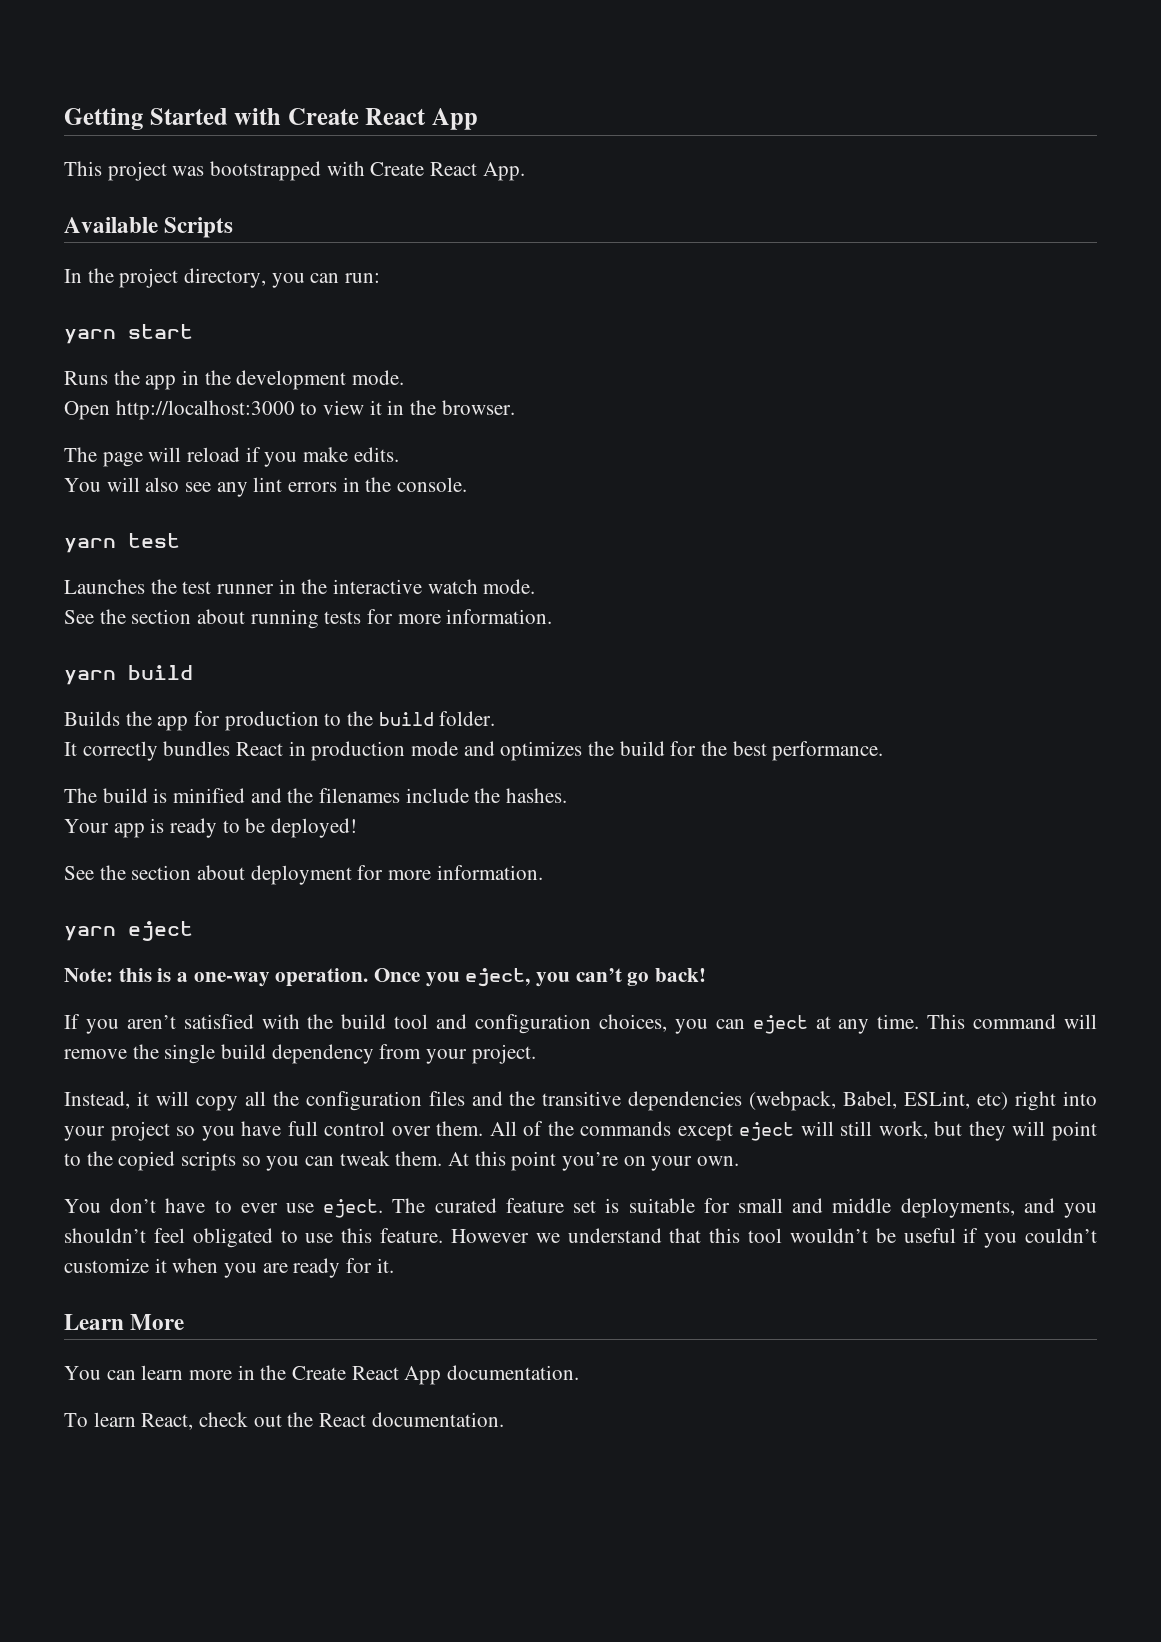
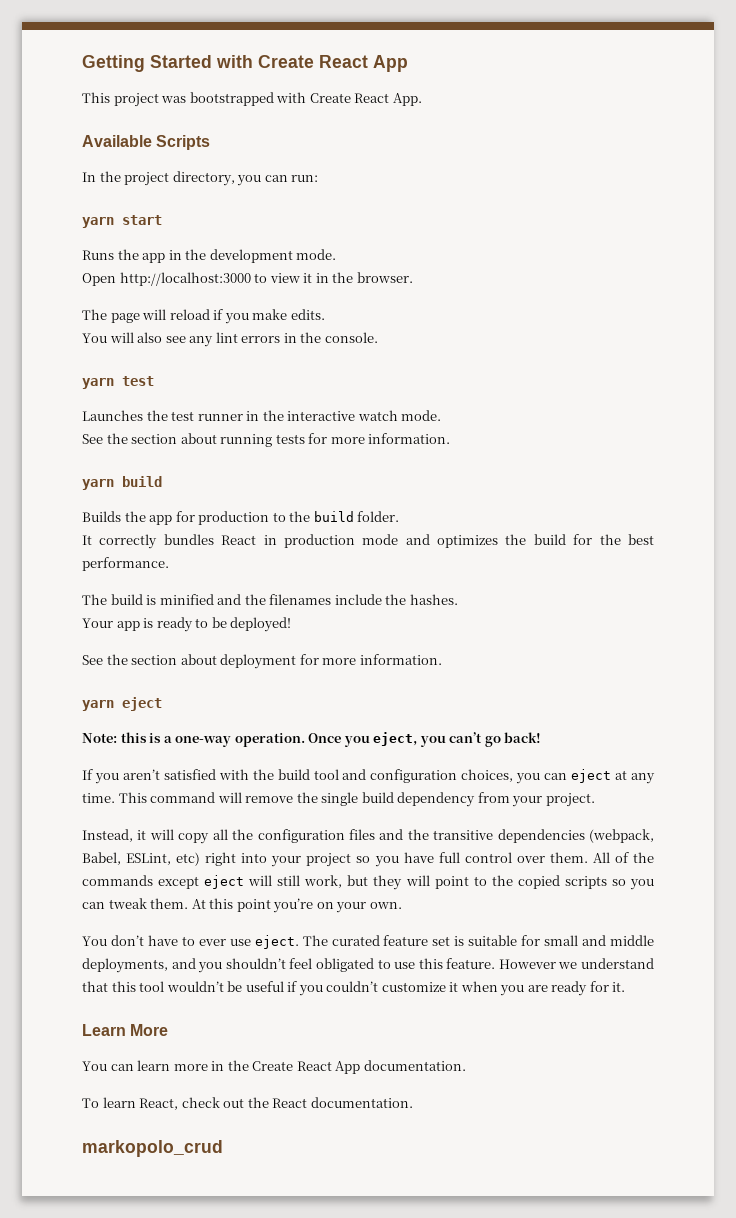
(504, 1419) none -> [82,1140,223,1157] // markopolo_crud

